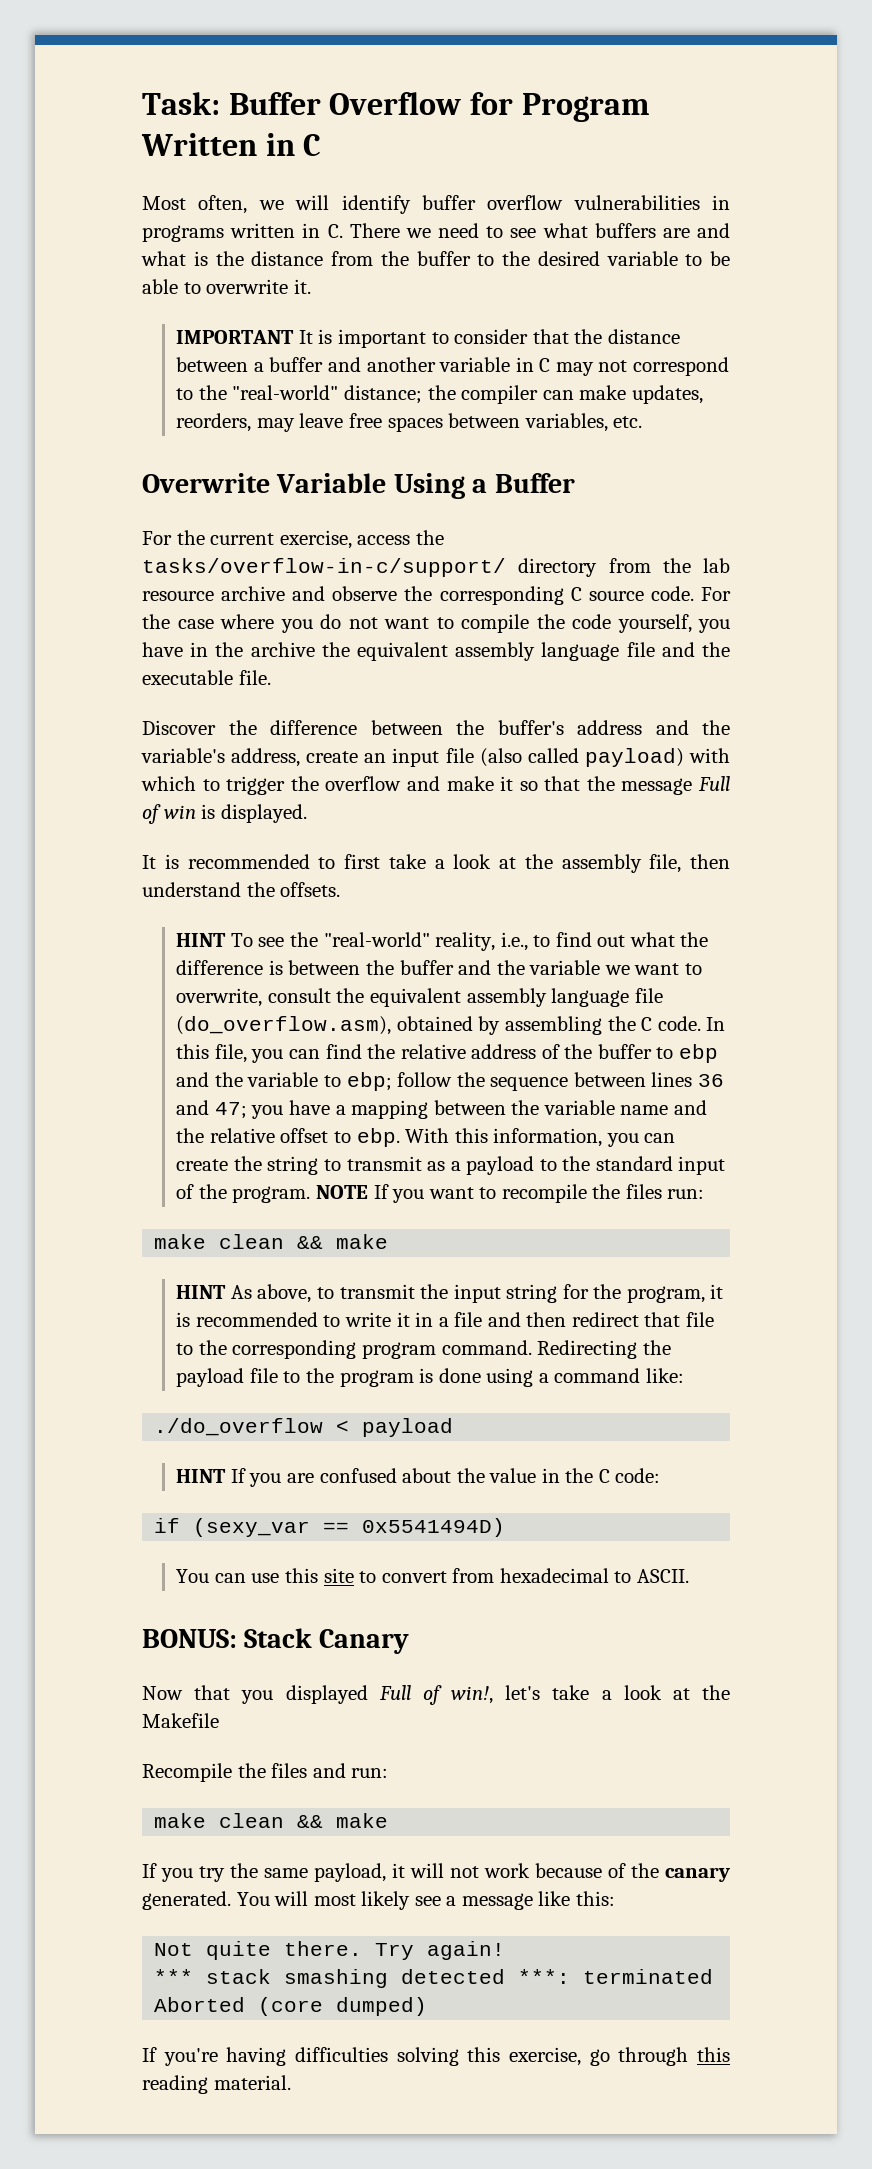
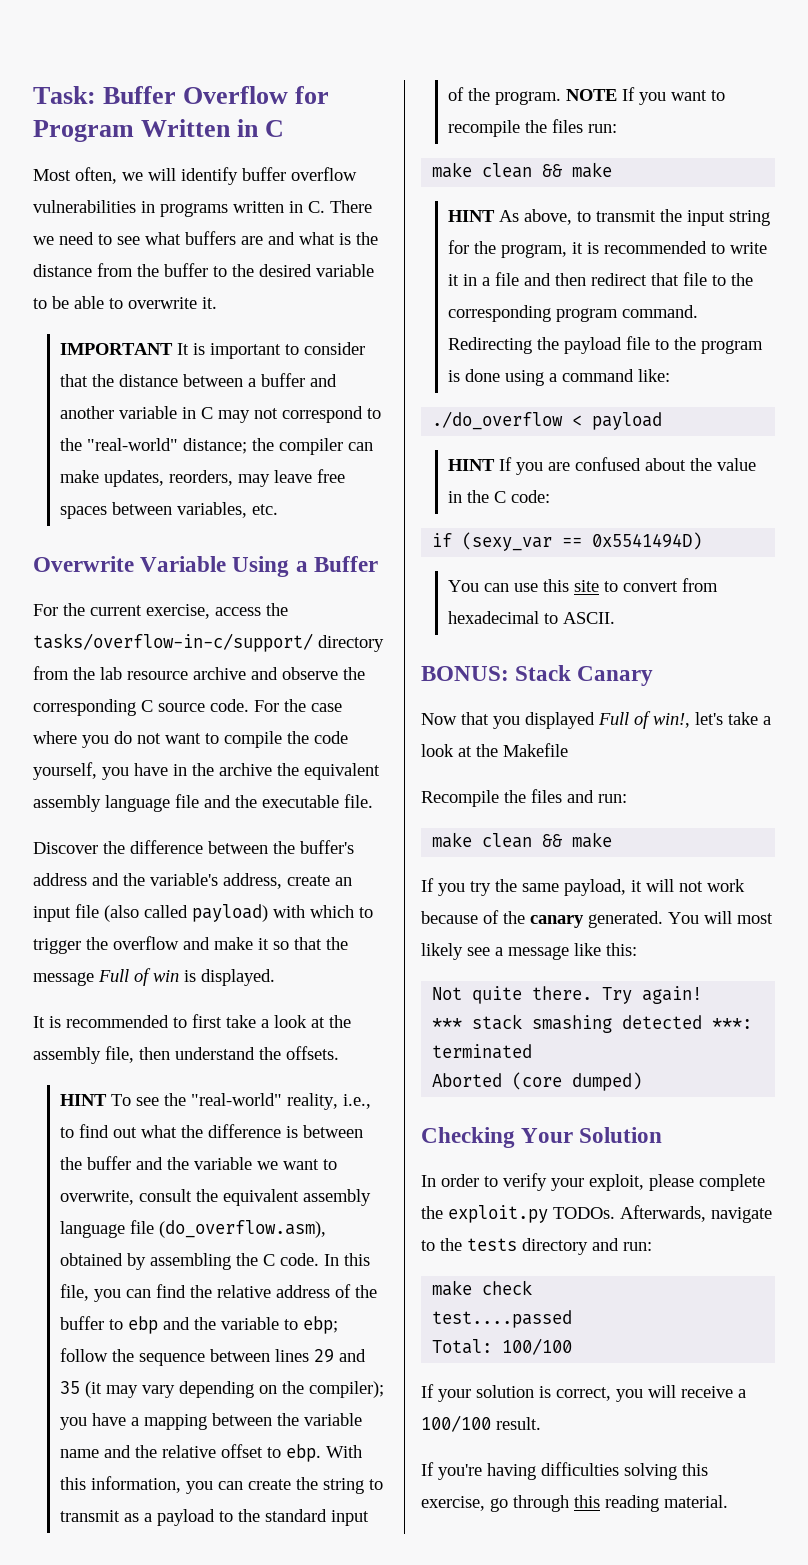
[697,1074,724,1087] [176,1100,247,1119] 36 and 47; -> [314,1349,367,1363] [60,1381,385,1398] 29 and 35 (it may vary depending on the compiler);
(428, 2006) none -> [421,1127,663,1148] [421,1173,765,1191] [421,1205,772,1223] [421,1238,652,1255] [432,1280,533,1296] [432,1310,573,1328] [432,1338,573,1355] [421,1384,746,1402] [421,1415,541,1432] // Checking Your Solution // In order to verify your exploit, please complete the exploit.py TODOs. Afterwards, navigate to the tests directory and run: // make check // test....passed // Total: 100/100 // If your solution is correct, you will receive a 100/100 result.

